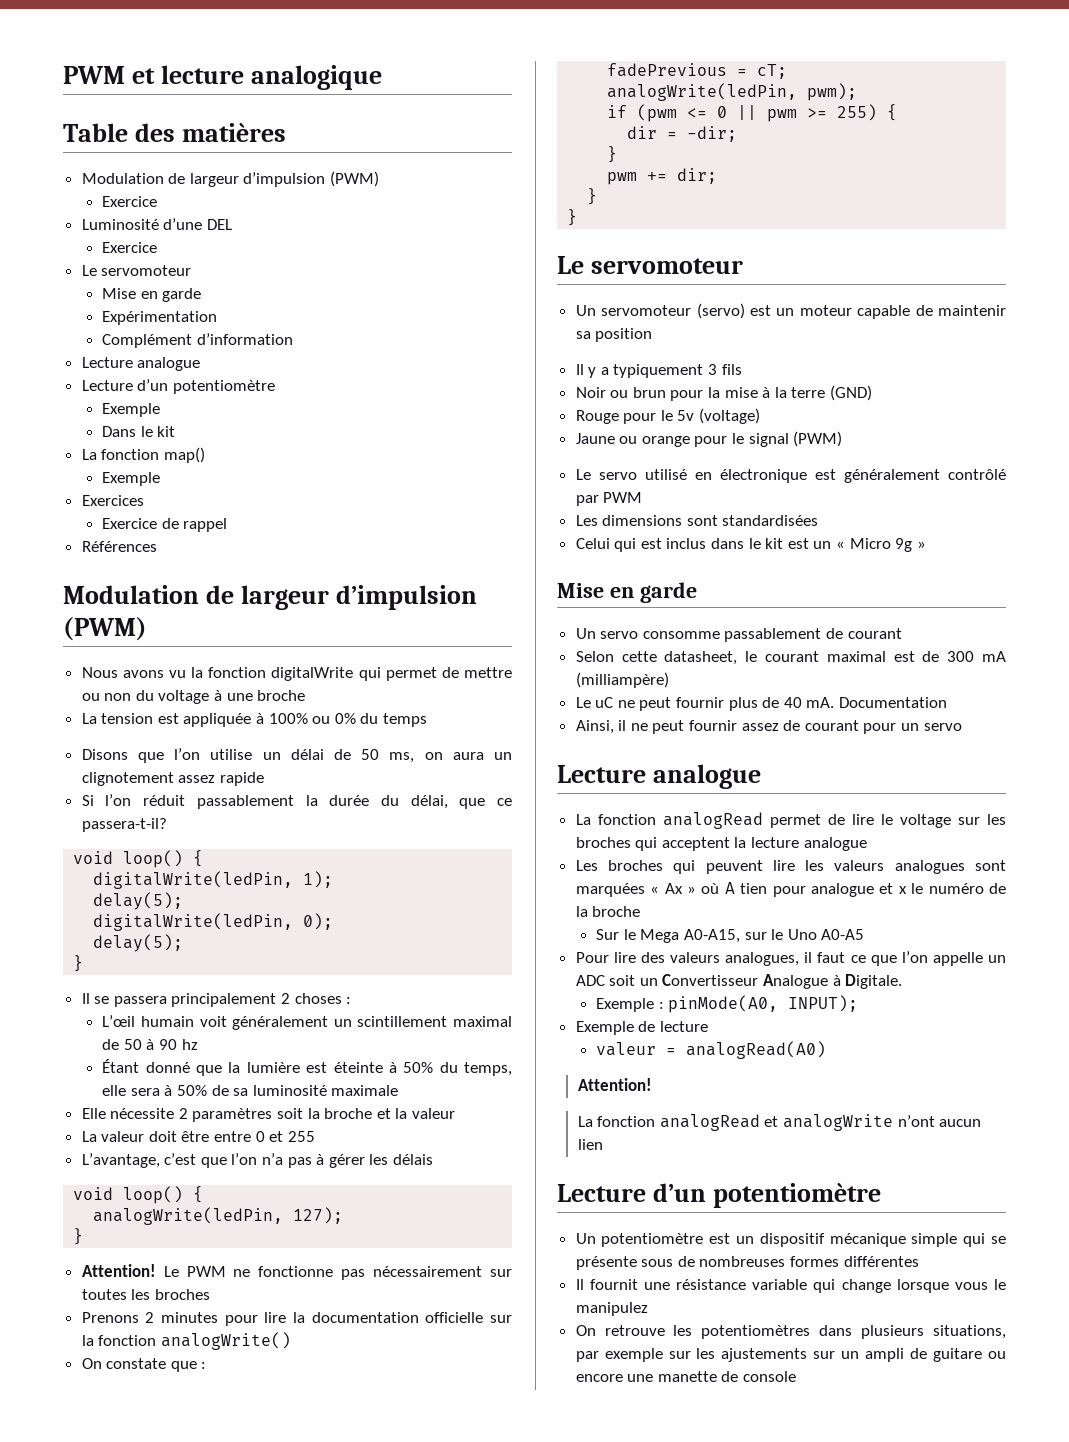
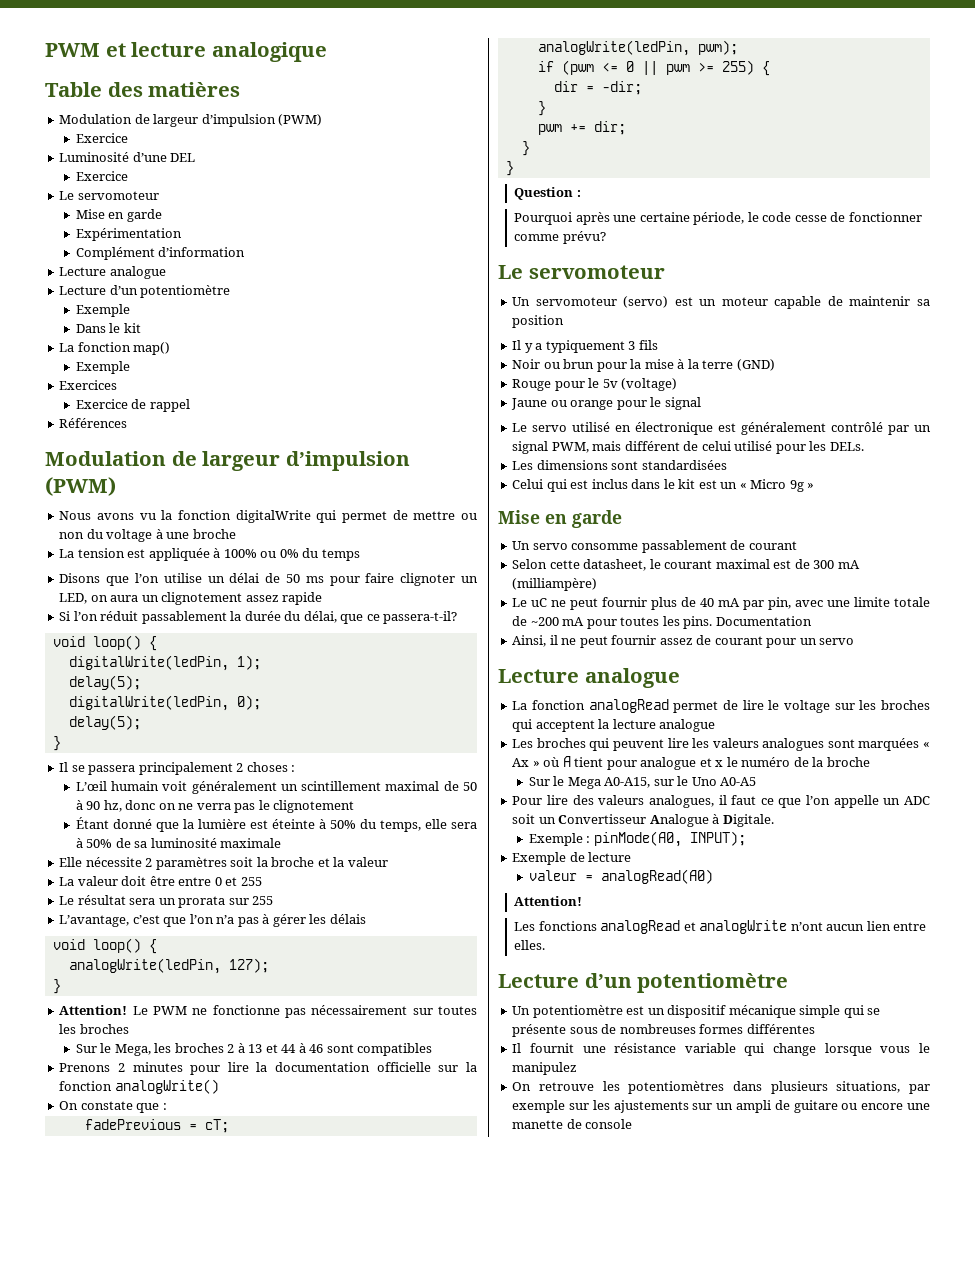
[389,752,415,763] ms, -> [305,573,478,586] [59,593,88,604] ms pour faire clignoter un LED,
[181,1039,198,1050] hz -> [103,800,355,813] hz, donc on ne verra pas le clignotement
(315, 1136) none -> [59,895,274,908] // Le résultat sera un prorata sur 255
(210, 1294) none -> [75,1043,433,1056] // Sur le Mega, les broches 2 à 13 et 44 à 46 sont compatibles
(578, 217) none -> [514,187,581,200] [514,212,922,225] [514,231,606,244] // Question : // Pourquoi après une certaine période, le code cesse de fonctionner comme prévu?
[793,431,843,447] (PWM) -> (701, 403) none
[603,492,643,503] PWM -> [914,425,931,432] [512,441,864,454] un signal PWM, mais différent de celui utilisé pour les DELs.
[806,697,835,708] mA. -> [718,597,931,610] [512,616,713,629] mA par pin, avec une limite totale de ~200 mA pour toutes les pins.
[740,883,768,894] tien -> [574,757,604,767] tient
[577,1116,656,1127] La fonction -> [514,921,597,931] Les fonctions
(603, 1144) none -> [893,922,927,931] [514,940,546,950] entre elles.

